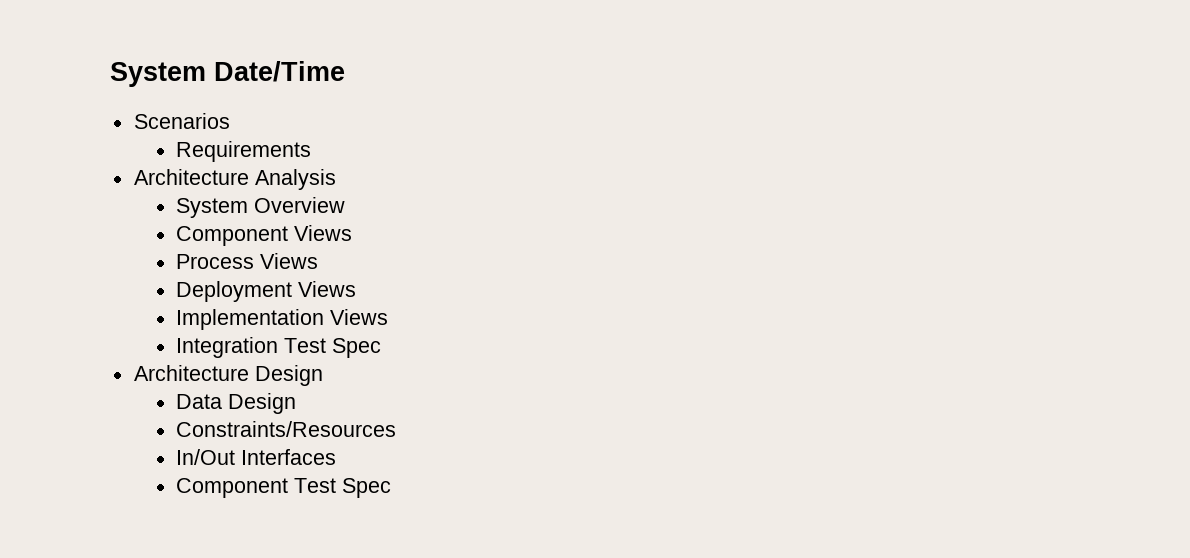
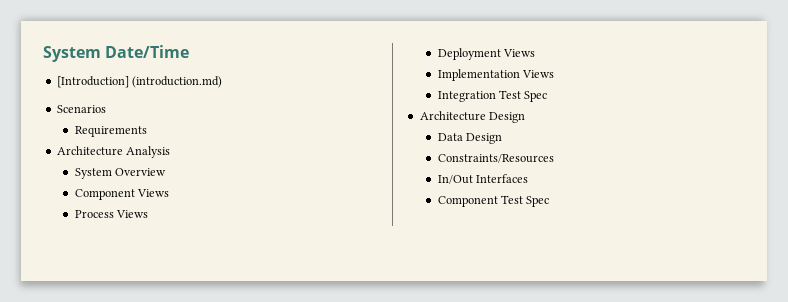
(345, 71) none -> [56,76,223,88] // [Introduction] (introduction.md)

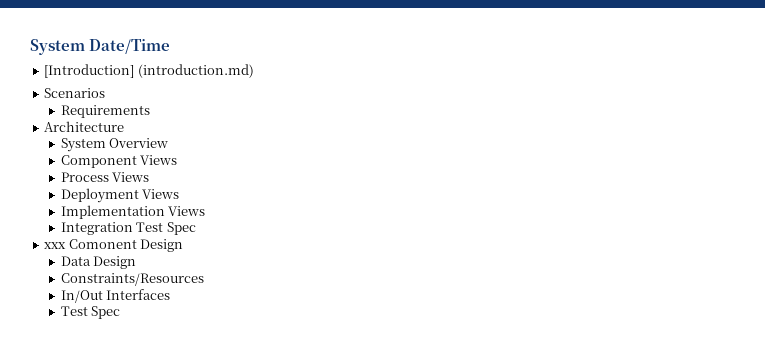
[126,146,171,158] Analysis -> (125, 126) none
[419,111,486,121] Architecture -> [44,239,137,249] xxx Comonent
[437,196,498,207] Component -> (171, 294) none

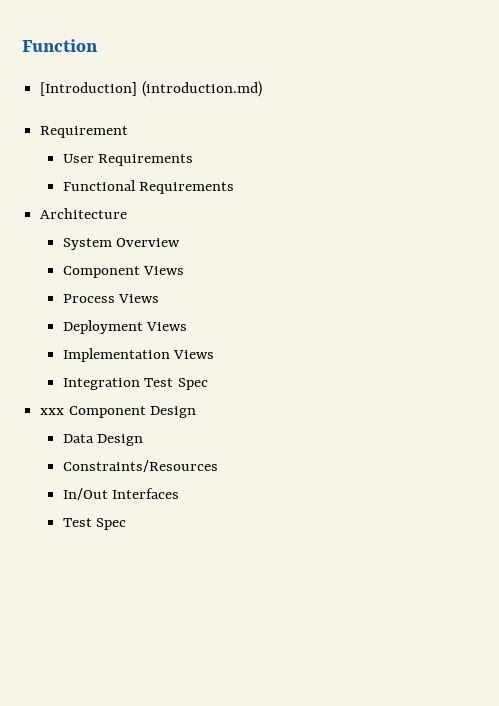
[30,39,171,55] System Date/Time -> [22,39,98,52] Function
[44,88,106,98] Scenarios // -> [40,126,129,138] [62,154,194,166] [62,180,136,191] Requirement // User Requirements // Functional
[68,239,137,249] Comonent -> [68,406,146,418] Component

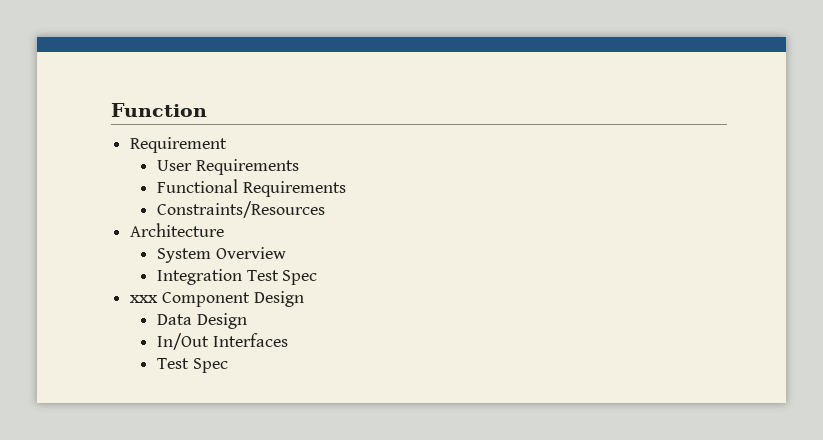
[40,81,262,97] // [Introduction] (introduction.md) -> (207, 110) none
(235, 188) none -> [157,201,326,218] // Constraints/Resources
[62,266,185,278] [62,294,160,303] [62,320,188,334] [62,348,215,362] // Component Views // Process Views // Deployment Views // Implementation Views -> (286, 253) none
[62,460,218,472] // Constraints/Resources -> (247, 321) none

